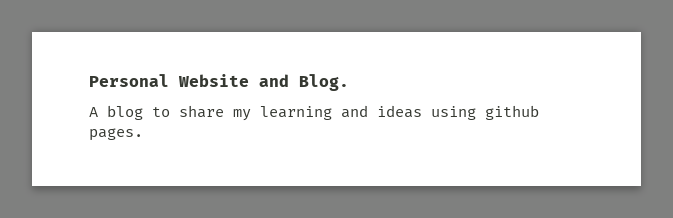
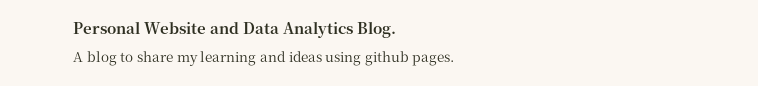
(289, 80) none -> [243,21,354,38] Data Analytics

